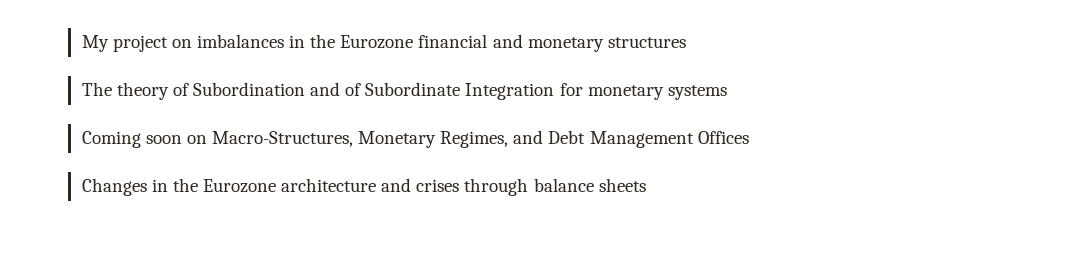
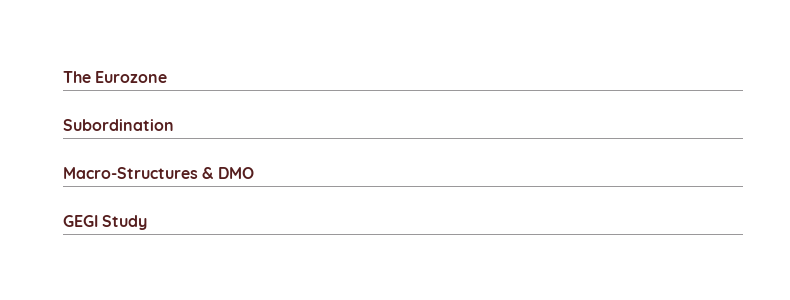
[81,34,686,52] [81,82,727,100] [81,130,749,148] [81,178,646,196] My project on imbalances in the Eurozone financial and monetary structures // The theory of Subordination and of Subordinate Integration for monetary systems // Coming soon on Macro-Structures, Monetary Regimes, and Debt Management Offices // Changes in the Eurozone architecture and crises through balance sheets -> [63,71,168,83] [63,119,174,131] [63,167,254,179] [63,215,148,230] The Eurozone // Subordination // Macro-Structures & DMO // GEGI Study

